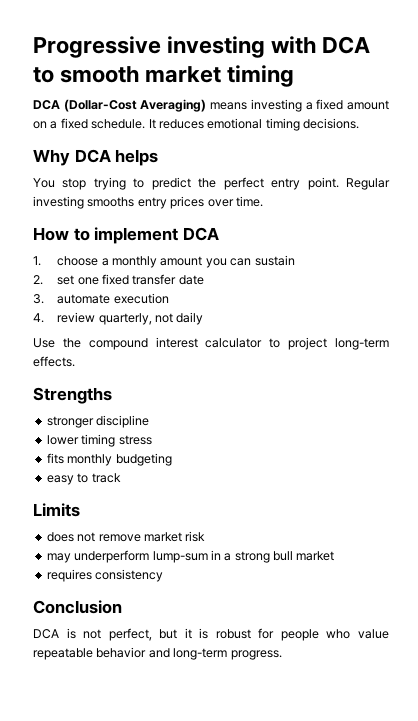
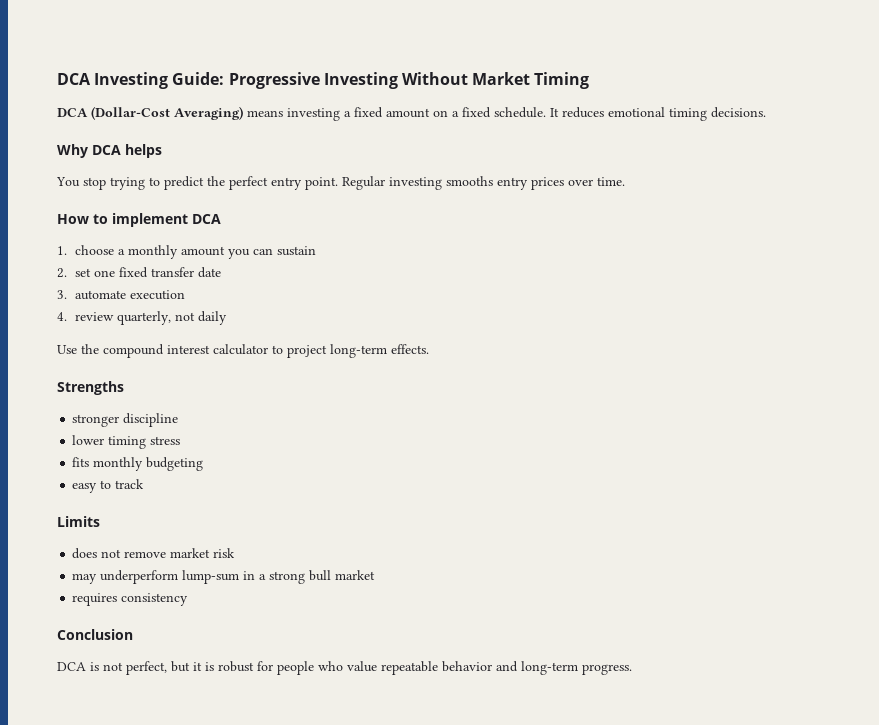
[33,36,371,58] [33,65,295,87] Progressive investing with DCA to smooth market timing -> [57,72,590,89] DCA Investing Guide: Progressive Investing Without Market Timing

